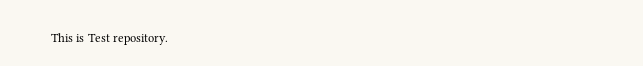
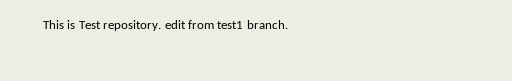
(169, 39) none -> [164,20,288,29] edit from test1 branch.

